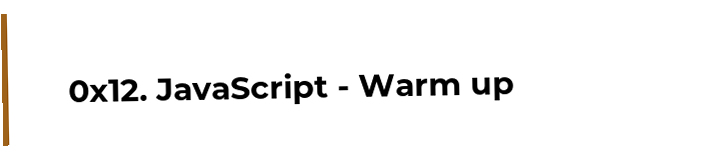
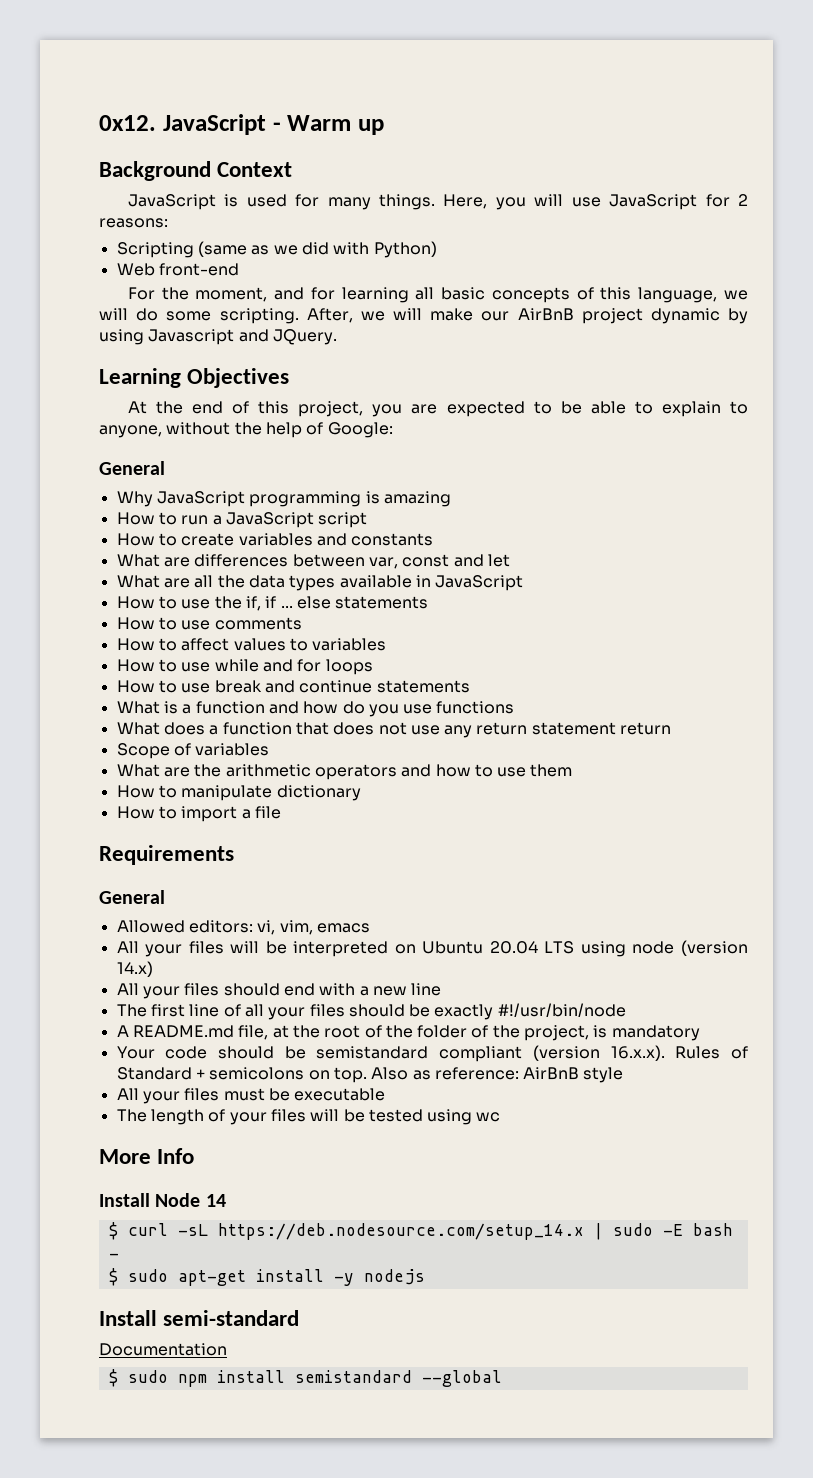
(515, 89) none -> [99,161,293,181] [127,194,748,210] [99,218,168,228] [116,241,437,258] [116,263,239,276] [127,287,749,303] [99,308,748,324] [99,329,337,345] [99,368,290,388] [127,401,748,417] [99,422,393,438] [99,461,165,475] [116,491,451,507] [116,512,368,528] [116,533,434,546] [116,554,510,569] [116,575,524,591] [116,596,429,611] [116,617,302,630] [116,638,387,651] [116,659,373,675] [116,680,470,693] [116,701,515,717] [116,722,672,738] [116,743,270,759] [116,764,573,780] [116,785,361,801] [116,806,281,822] [99,845,234,865] [99,890,165,904] [116,920,370,935] [116,940,748,957] [116,961,153,977] [116,983,442,999] [116,1003,626,1020] [116,1025,700,1041] [116,1045,748,1062] [116,1067,624,1083] [116,1088,386,1104] [116,1109,501,1125] [99,1148,195,1164] [99,1193,226,1207] [108,1222,733,1240] [108,1253,119,1259] [108,1268,425,1286] [99,1310,300,1326] [99,1343,227,1356] [108,1369,502,1387] // Background Context // JavaScript is used for many things. Here, you will use JavaScript for 2 reasons: // Scripting (same as we did with Python) // Web front-end // For the moment, and for learning all basic concepts of this language, we will do some scripting. After, we will make our AirBnB project dynamic by using Javascript and JQuery. // Learning Objectives // At the end of this project, you are expected to be able to explain to anyone, without the help of Google: // General // Why JavaScript programming is amazing // How to run a JavaScript script // How to create variables and constants // What are differences between var, const and let // What are all the data types available in JavaScript // How to use the if, if ... else statements // How to use comments // How to affect values to variables // How to use while and for loops // How to use break and continue statements // What is a function and how do you use functions // What does a function that does not use any return statement return // Scope of variables // What are the arithmetic operators and how to use them // How to manipulate dictionary // How to import a file // Requirements // General // Allowed editors: vi, vim, emacs // All your files will be interpreted on Ubuntu 20.04 LTS using node (version 14.x) // All your files should end with a new line // The first line of all your files should be exactly #!/usr/bin/node // A README.md file, at the root of the folder of the project, is mandatory // Your code should be semistandard compliant (version 16.x.x). Rules of Standard + semicolons on top. Also as reference: AirBnB style // All your files must be executable // The length of your files will be tested using wc // More Info // Install Node 14 // $ curl -sL https://deb.nodesource.com/setup_14.x | sudo -E bash - // $ sudo apt-get install -y nodejs // Install semi-standard // Documentation // $ sudo npm install semistandard --global

